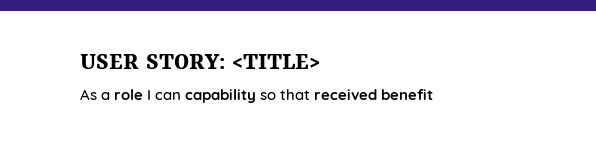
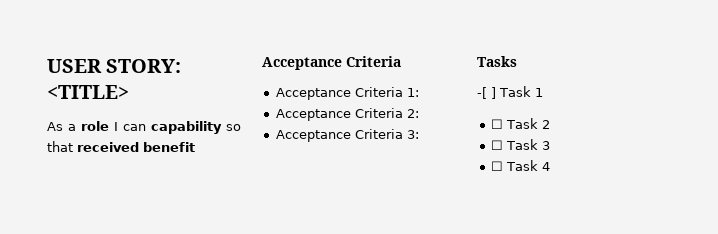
(434, 94) none -> [262,56,401,70] [275,87,419,100] [275,108,419,121] [275,129,419,142] [477,56,517,67] [477,86,543,99] [490,118,550,129] [490,139,550,150] [490,160,550,171] // Acceptance Criteria // Acceptance Criteria 1: // Acceptance Criteria 2: // Acceptance Criteria 3: // Tasks // -[ ] Task 1 // ☐ Task 2 // ☐ Task 3 // ☐ Task 4

